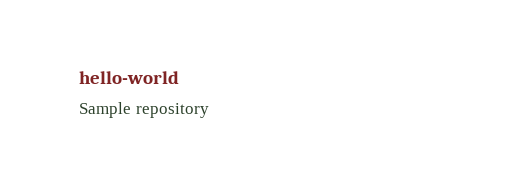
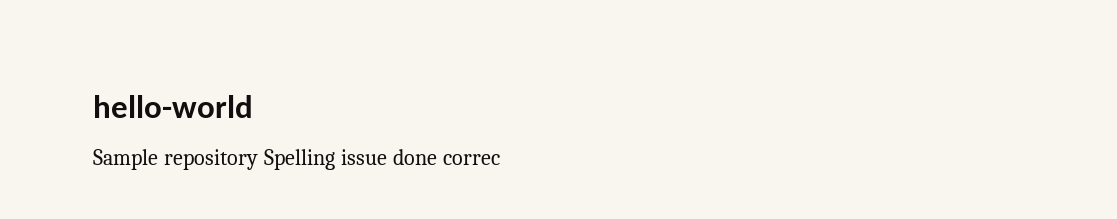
(209, 110) none -> [263,149,500,170] Spelling issue done correc

